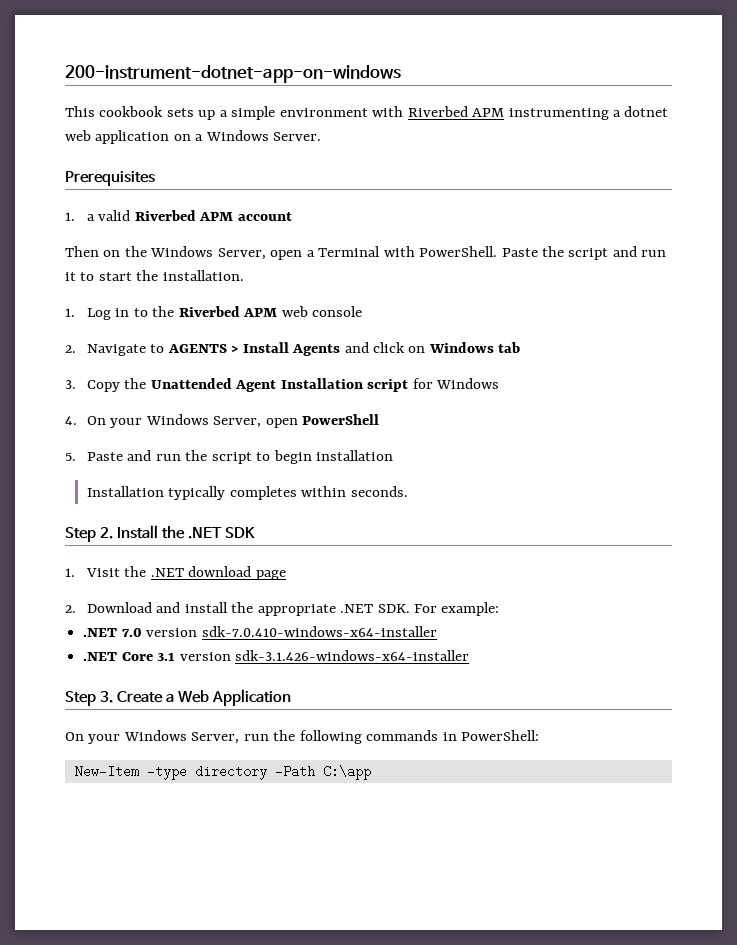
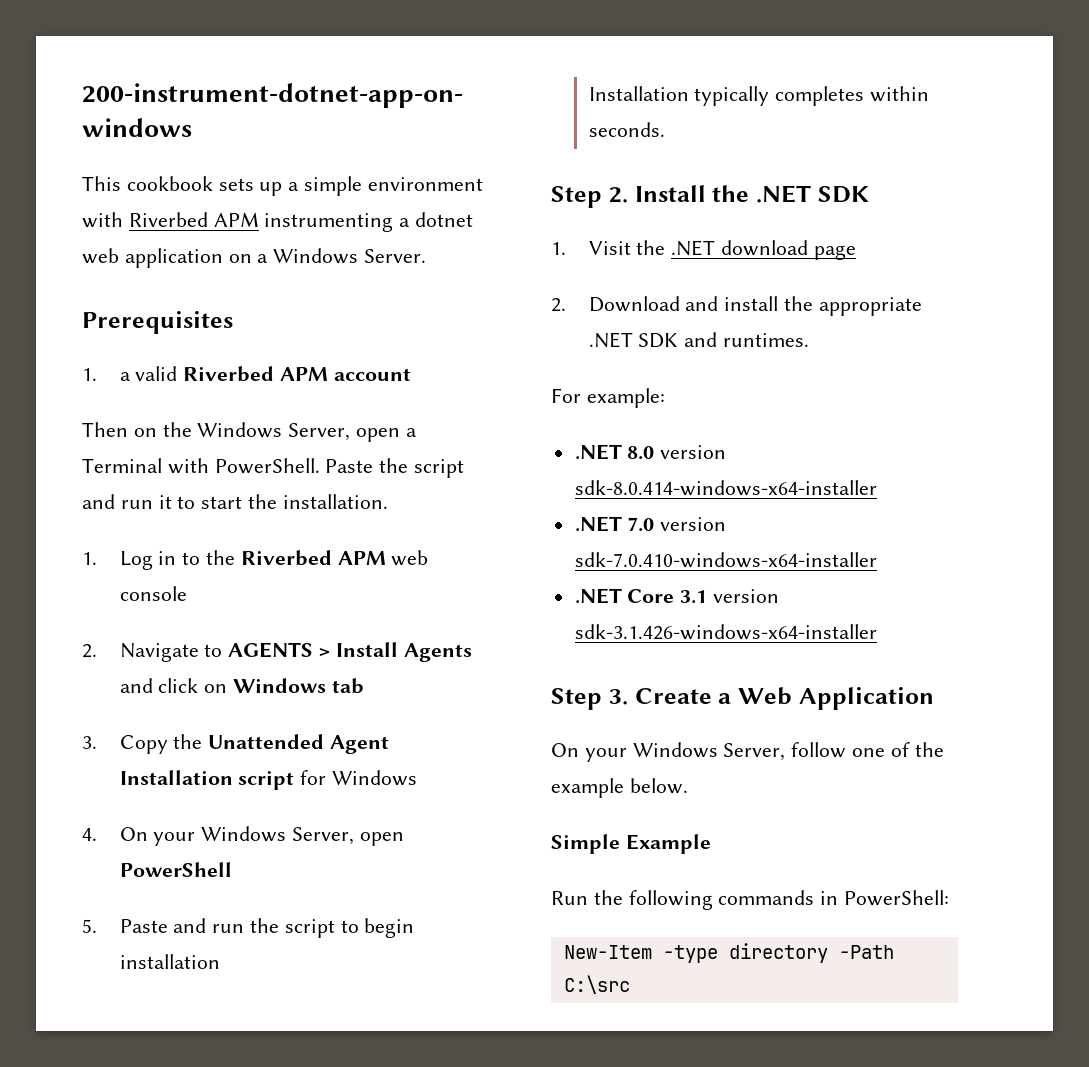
[377,604,410,613] SDK. -> [638,332,809,348] SDK and runtimes. //
(500, 609) none -> [574,444,727,460] [574,480,877,496] // .NET 8.0 version sdk-8.0.414-windows-x64-installer
[243,734,269,741] run -> [791,742,944,758] [551,778,688,798] [551,834,711,854] [551,891,588,905] follow one of the example below. // Simple Example // Run
[322,765,371,780] C:\app -> [563,975,630,994] C:\src

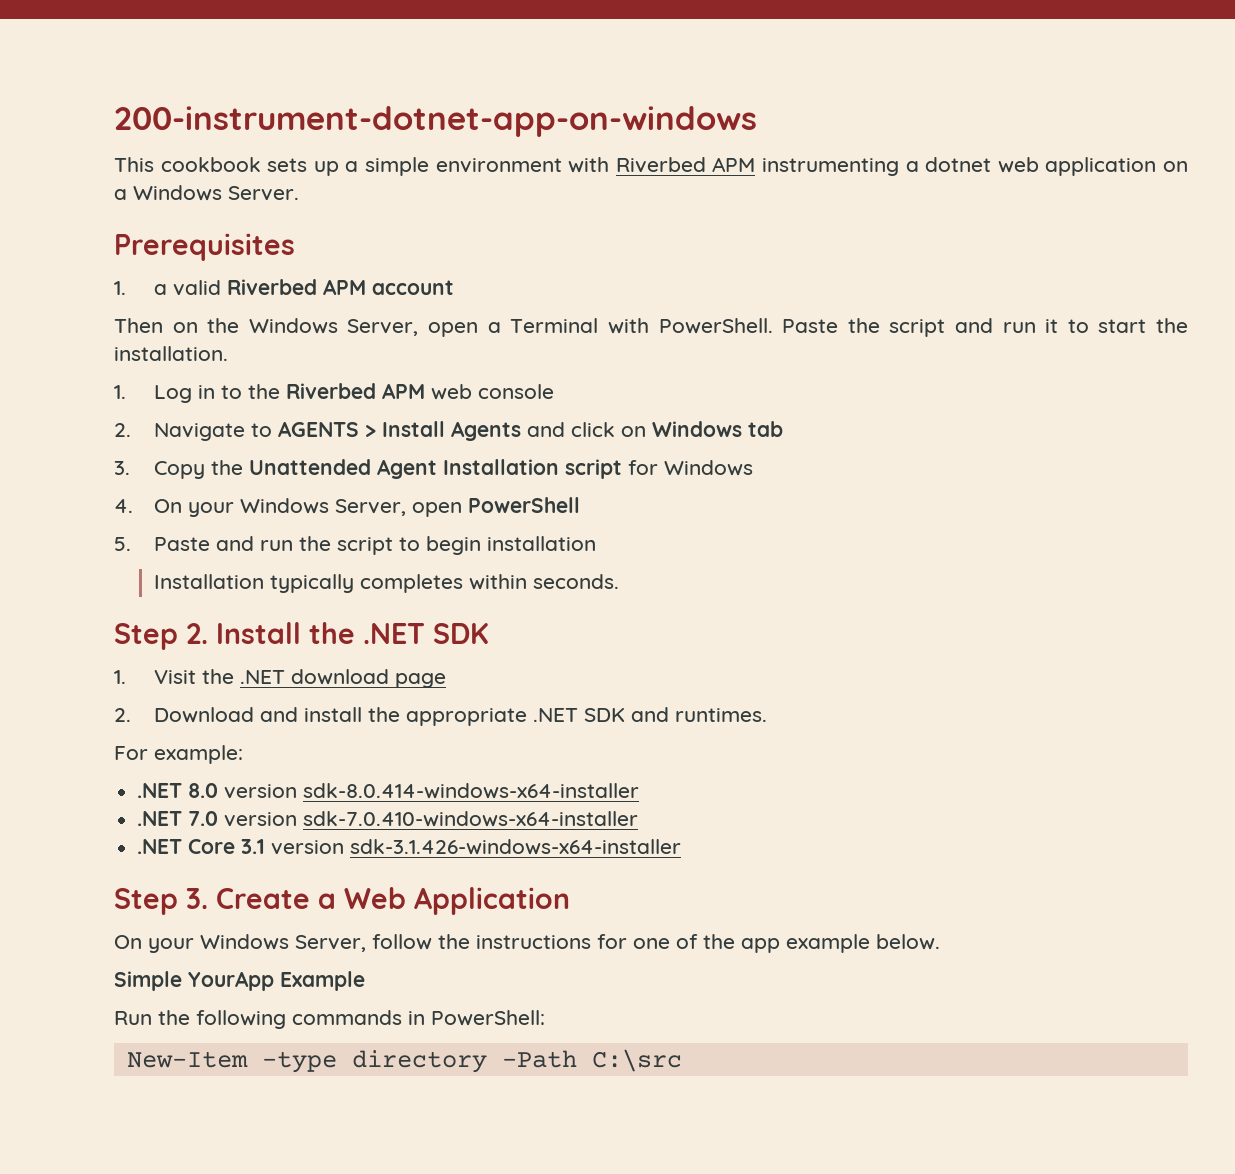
(847, 750) none -> [438,934,627,949] the instructions for
(944, 749) none -> [741,938,780,953] app
(620, 844) none -> [188,971,274,991] YourApp

